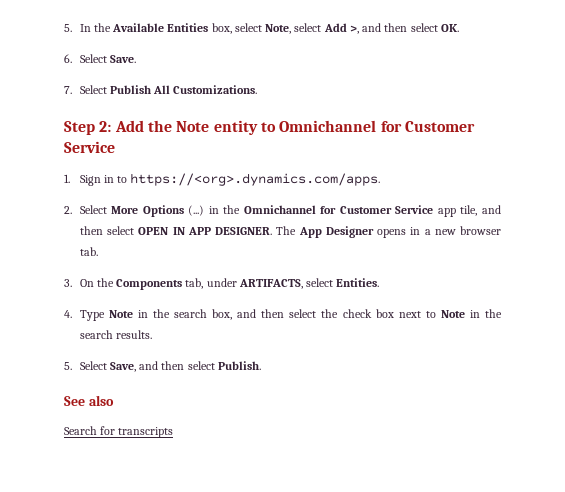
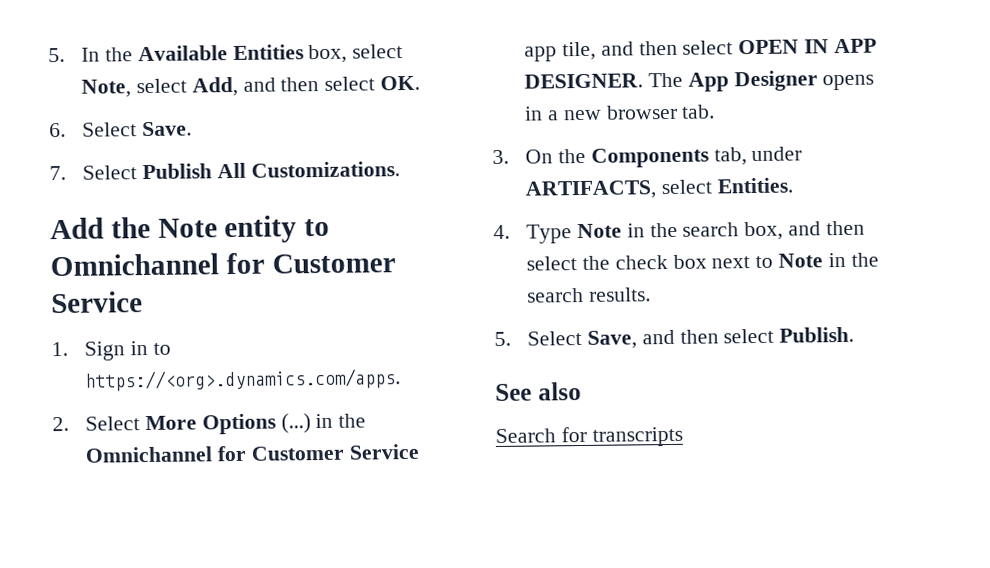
[323,23,359,34] Add >, -> [191,76,238,97] Add,
[64,121,112,135] Step 2: -> (400, 169) none

